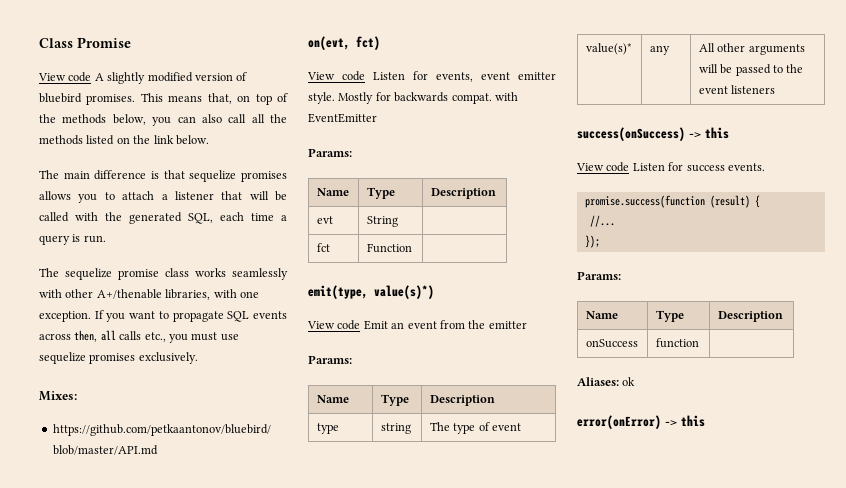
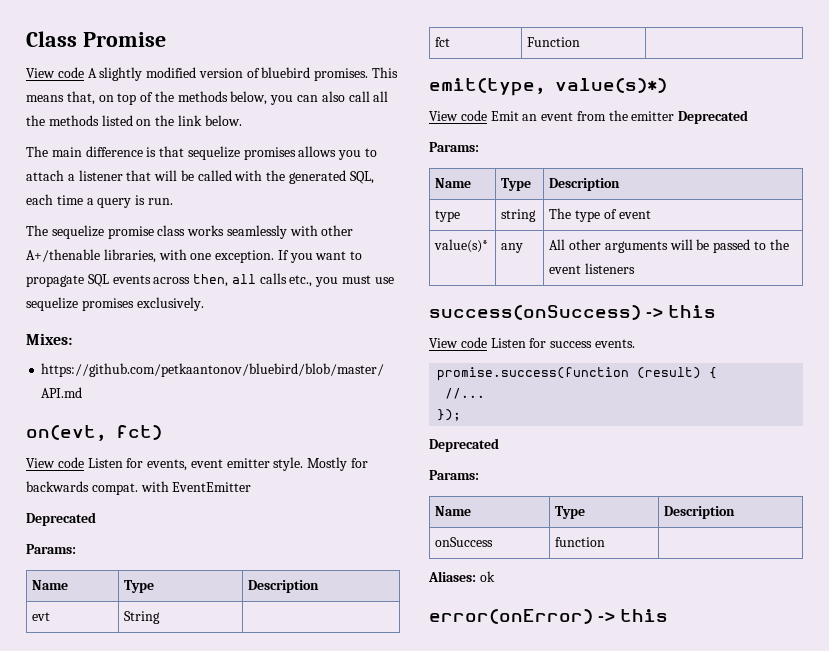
(377, 118) none -> [26,512,96,526] // Deprecated
(527, 325) none -> [678,110,749,124] Deprecated
(600, 241) none -> [429,438,499,452] // Deprecated

